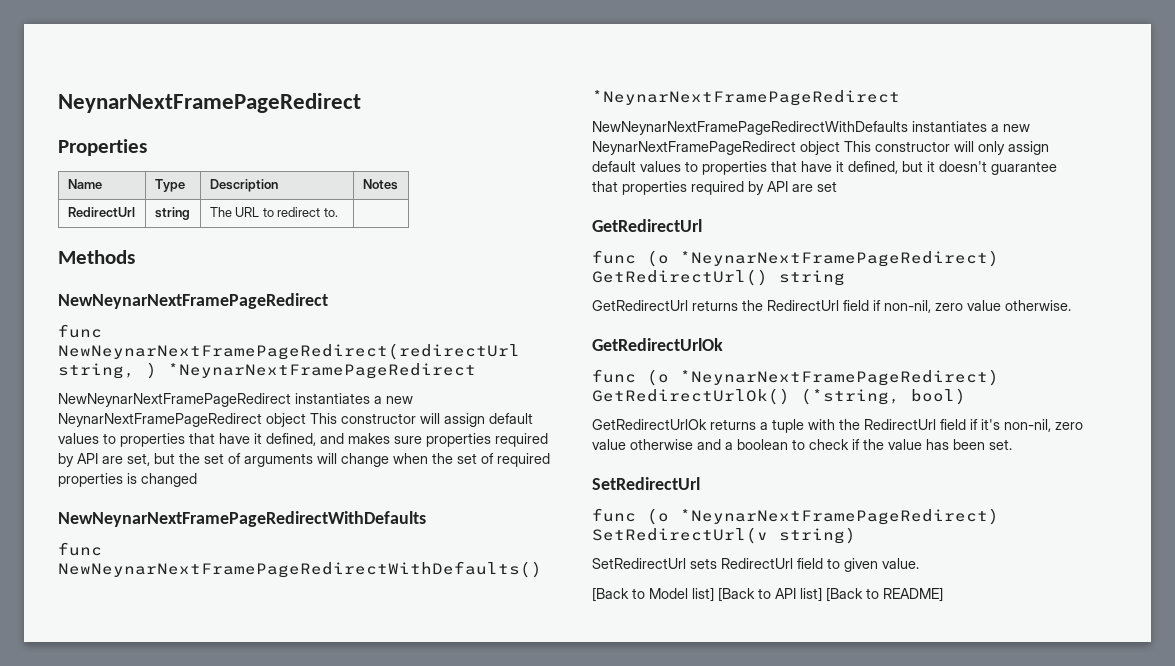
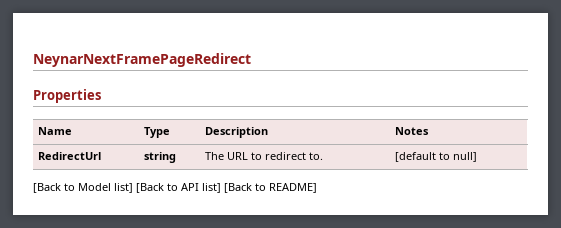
[58,250,135,264] [58,293,328,309] [58,324,102,338] [58,343,520,360] [58,362,476,379] [58,393,413,407] [58,413,533,427] [58,433,548,447] [58,453,550,467] [58,473,197,487] [58,511,426,527] [58,542,102,556] [58,561,542,578] [592,90,900,106] [592,121,1030,135] [592,141,1049,155] [592,161,1057,175] [592,181,837,195] [592,219,702,232] [592,250,999,267] [592,269,845,286] [592,300,1071,313] [592,338,723,351] [592,369,999,386] [592,388,966,405] [592,419,1083,433] [592,439,1012,450] [592,477,700,490] [592,508,999,525] [592,527,856,544] [592,558,919,572] // Methods // NewNeynarNextFramePageRedirect // func NewNeynarNextFramePageRedirect(redirectUrl string, ) *NeynarNextFramePageRedirect // NewNeynarNextFramePageRedirect instantiates a new NeynarNextFramePageRedirect object This constructor will assign default values to properties that have it defined, and makes sure properties required by API are set, but the set of arguments will change when the set of required properties is changed // NewNeynarNextFramePageRedirectWithDefaults // func NewNeynarNextFramePageRedirectWithDefaults() *NeynarNextFramePageRedirect // NewNeynarNextFramePageRedirectWithDefaults instantiates a new NeynarNextFramePageRedirect object This constructor will only assign default values to properties that have it defined, but it doesn't guarantee that properties required by API are set // GetRedirectUrl // func (o *NeynarNextFramePageRedirect) GetRedirectUrl() string // GetRedirectUrl returns the RedirectUrl field if non-nil, zero value otherwise. // GetRedirectUrlOk // func (o *NeynarNextFramePageRedirect) GetRedirectUrlOk() (*string, bool) // GetRedirectUrlOk returns a tuple with the RedirectUrl field if it's non-nil, zero value otherwise and a boolean to check if the value has been set. // SetRedirectUrl // func (o *NeynarNextFramePageRedirect) SetRedirectUrl(v string) // SetRedirectUrl sets RedirectUrl field to given value. -> [394,152,477,162] [default to null]

